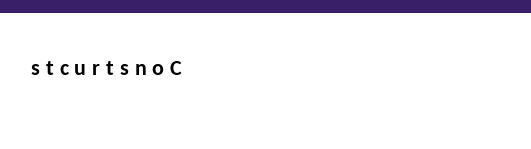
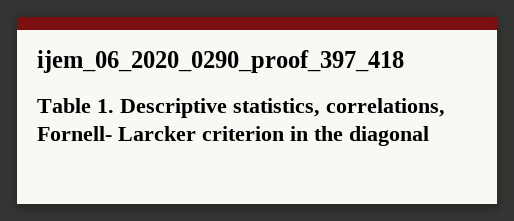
[31,61,183,75] s t c u r t s n o C -> [37,50,404,73] [37,98,445,118] [37,126,429,146] ijem_06_2020_0290_proof_397_418 // Table 1. Descriptive statistics, correlations, Fornell- Larcker criterion in the diagonal

